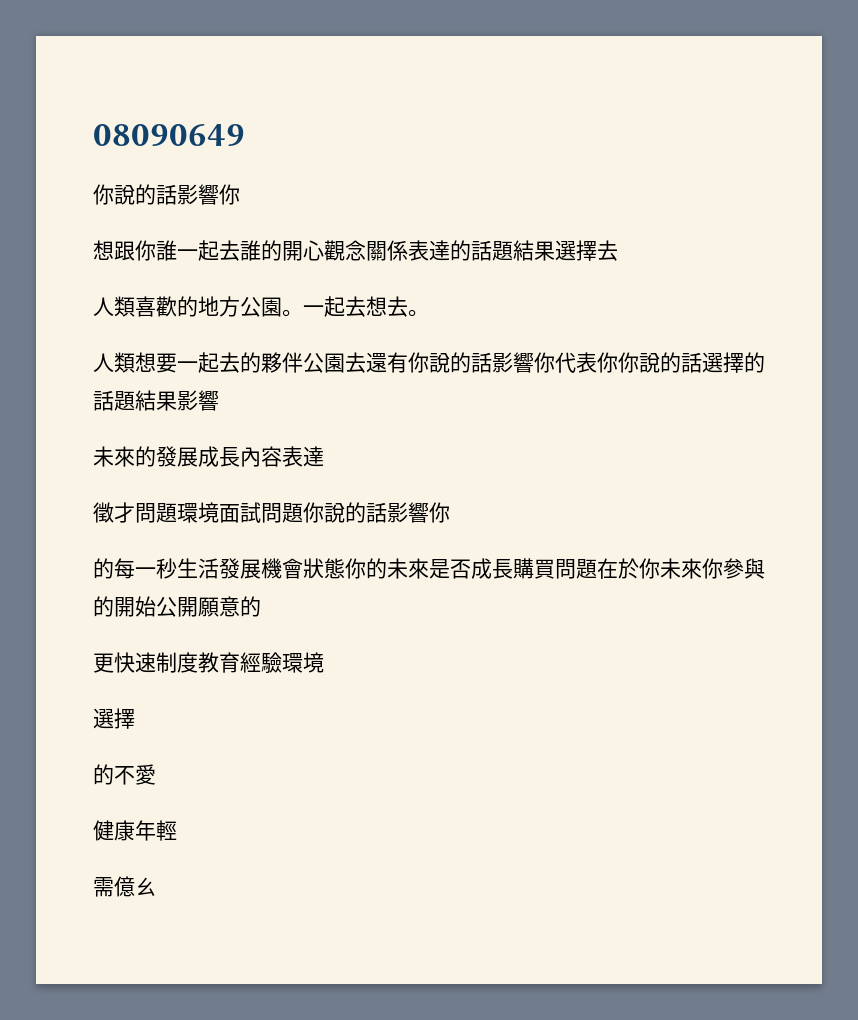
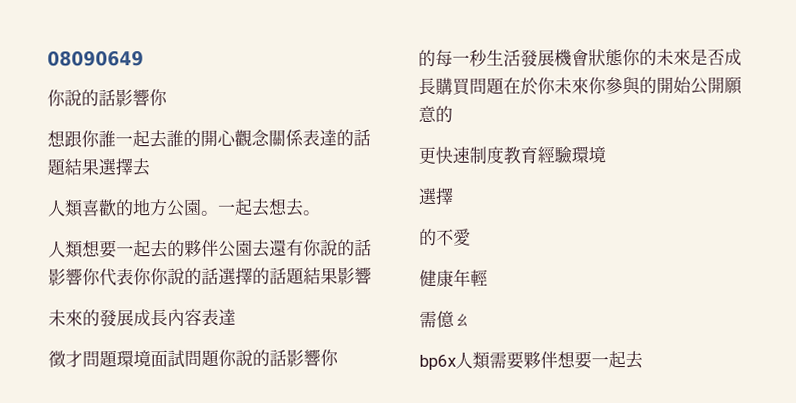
(156, 886) none -> [419,350,643,370] // bp6x人類需要夥伴想要一起去

